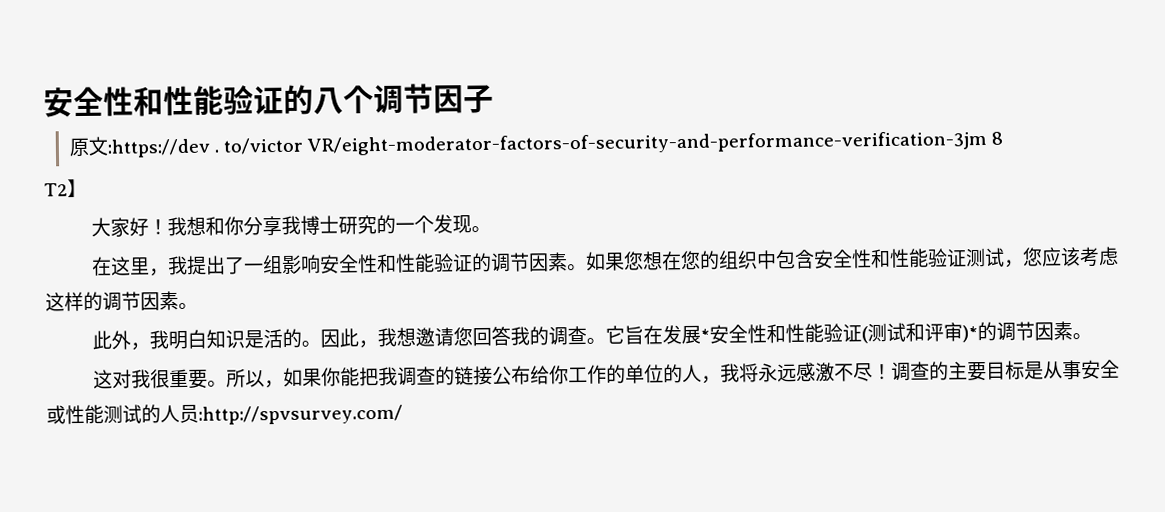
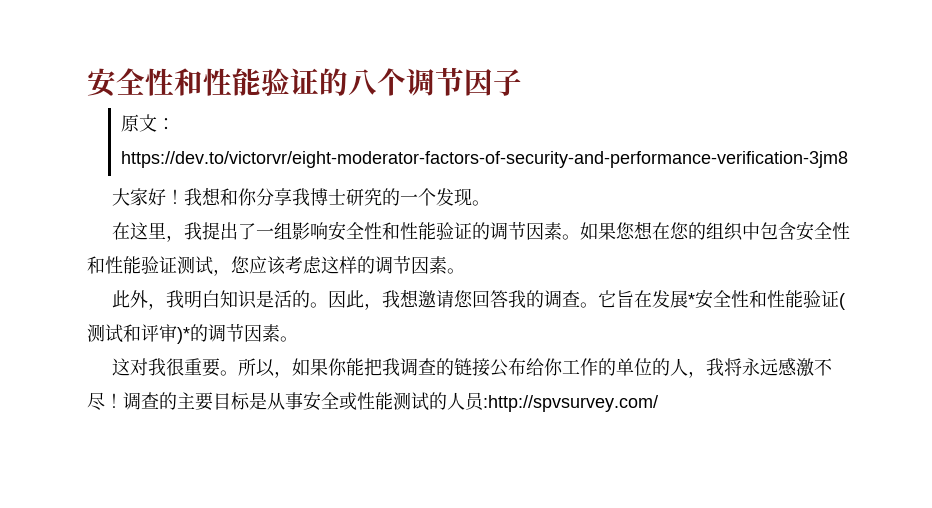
[106,130,1004,158] [44,178,87,198] :https://dev . to/victor VR/eight-moderator-factors-of-security-and-performance-verification-3jm 8 // T2】 -> [156,118,175,130] [120,151,848,168] ：https://dev.to/victorvr/eight-moderator-factors-of-security-and-performance-verification-3jm8

